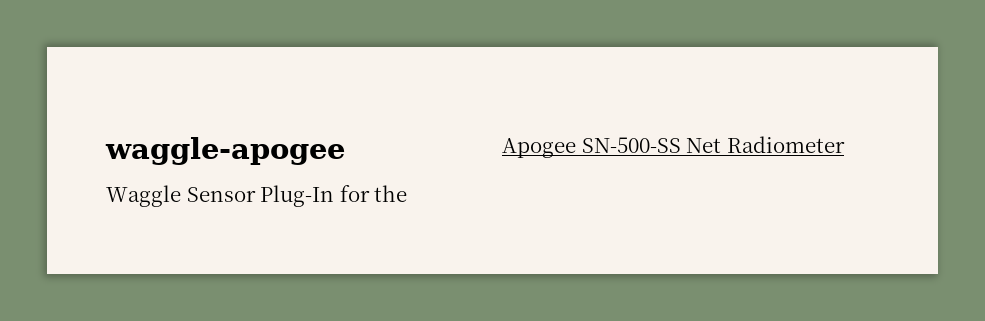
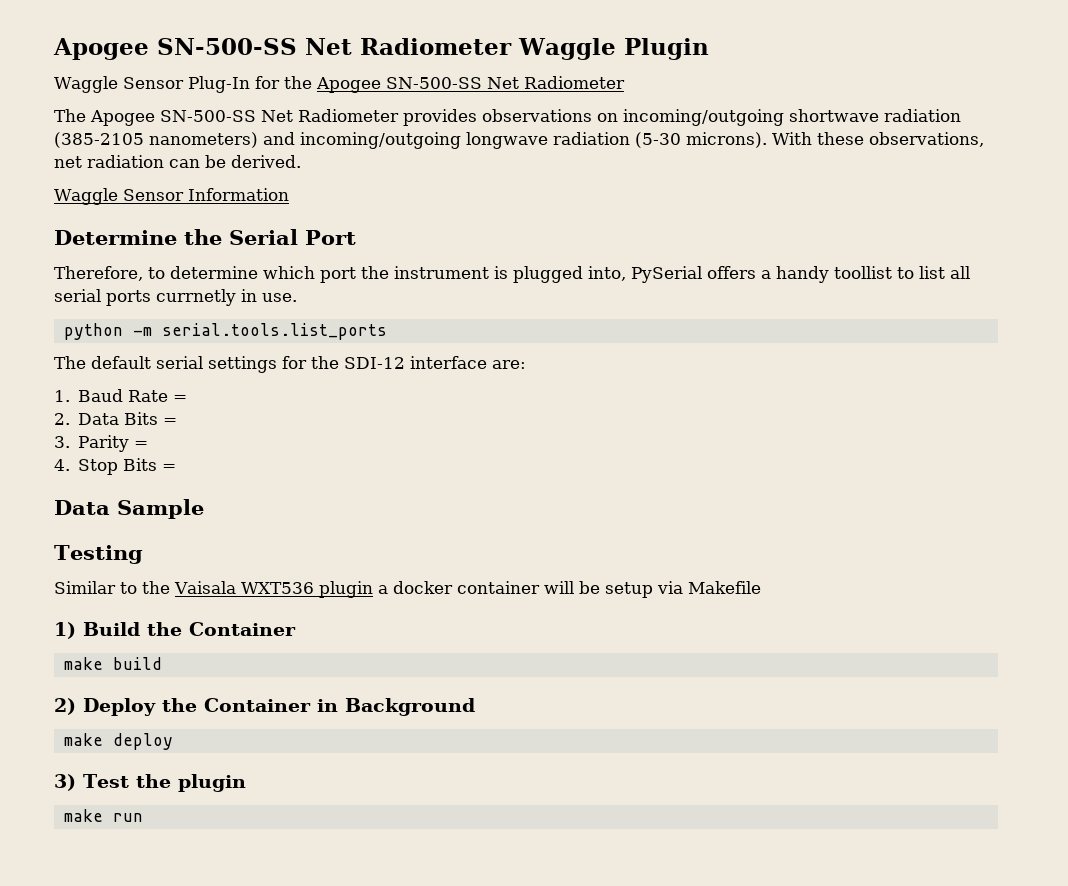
[105,137,345,165] waggle-apogee -> [53,38,709,60] Apogee SN-500-SS Net Radiometer Waggle Plugin
(845, 144) none -> [54,109,961,126] [54,132,984,149] [54,155,301,168] [54,188,289,205] [54,229,356,245] [54,266,970,283] [54,289,297,306] [63,323,387,340] [54,356,526,373] [54,389,188,402] [54,412,178,425] [54,435,149,452] [54,458,177,475] [54,499,204,519] [54,545,143,564] [54,581,761,598] [54,622,296,639] [63,657,162,670] [54,698,475,716] [63,733,173,750] [54,774,246,792] [63,809,143,822] // The Apogee SN-500-SS Net Radiometer provides observations on incoming/outgoing shortwave radiation (385-2105 nanometers) and incoming/outgoing longwave radiation (5-30 microns). With these observations, net radiation can be derived. // Waggle Sensor Information // Determine the Serial Port // Therefore, to determine which port the instrument is plugged into, PySerial offers a handy toollist to list all serial ports currnetly in use. // python -m serial.tools.list_ports // The default serial settings for the SDI-12 interface are: // 1. Baud Rate = // 2. Data Bits = // 3. Parity = // 4. Stop Bits = // Data Sample // Testing // Similar to the Vaisala WXT536 plugin a docker container will be setup via Makefile // 1) Build the Container // make build // 2) Deploy the Container in Background // make deploy // 3) Test the plugin // make run

